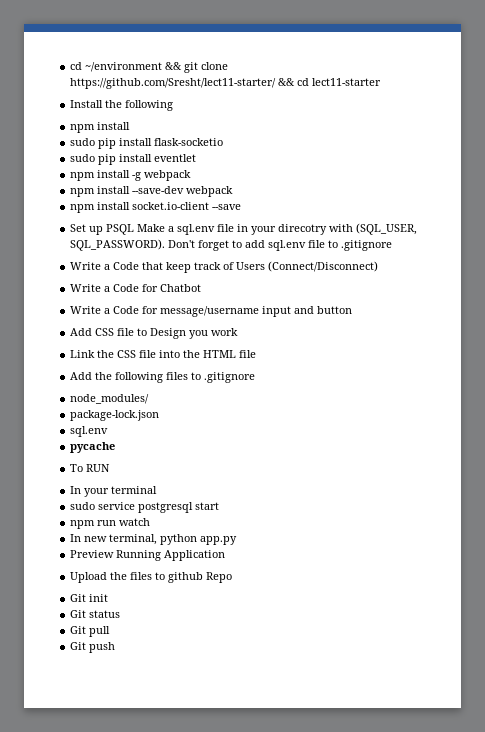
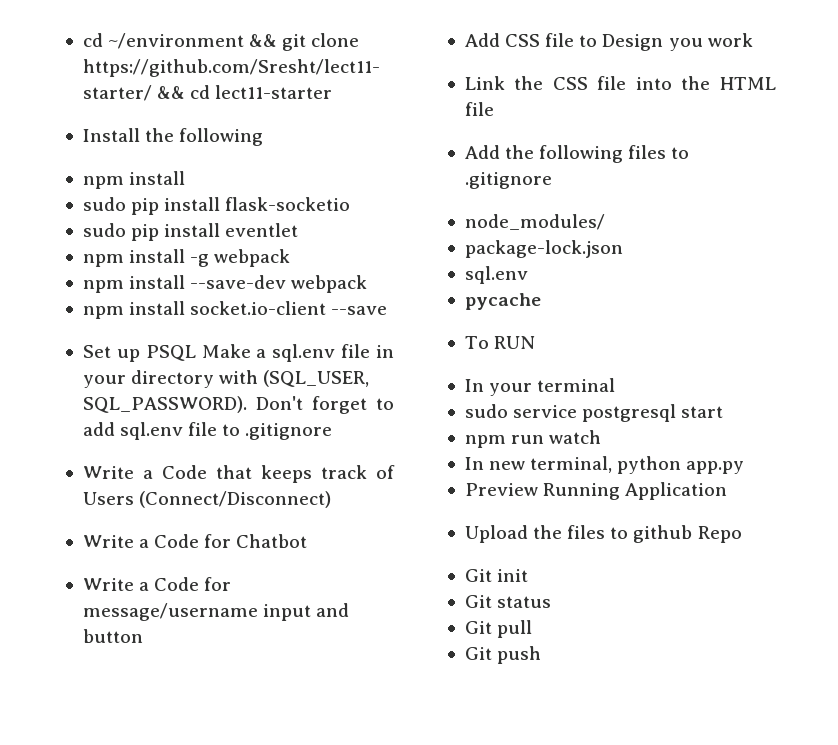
[278,224,328,235] direcotry -> [131,370,215,388] directory
[166,262,192,273] keep -> [260,465,312,483] keeps

